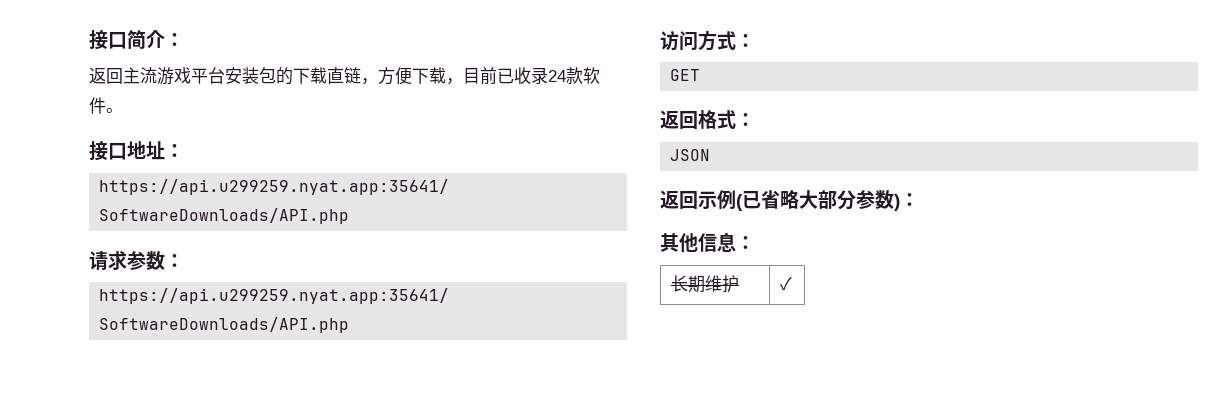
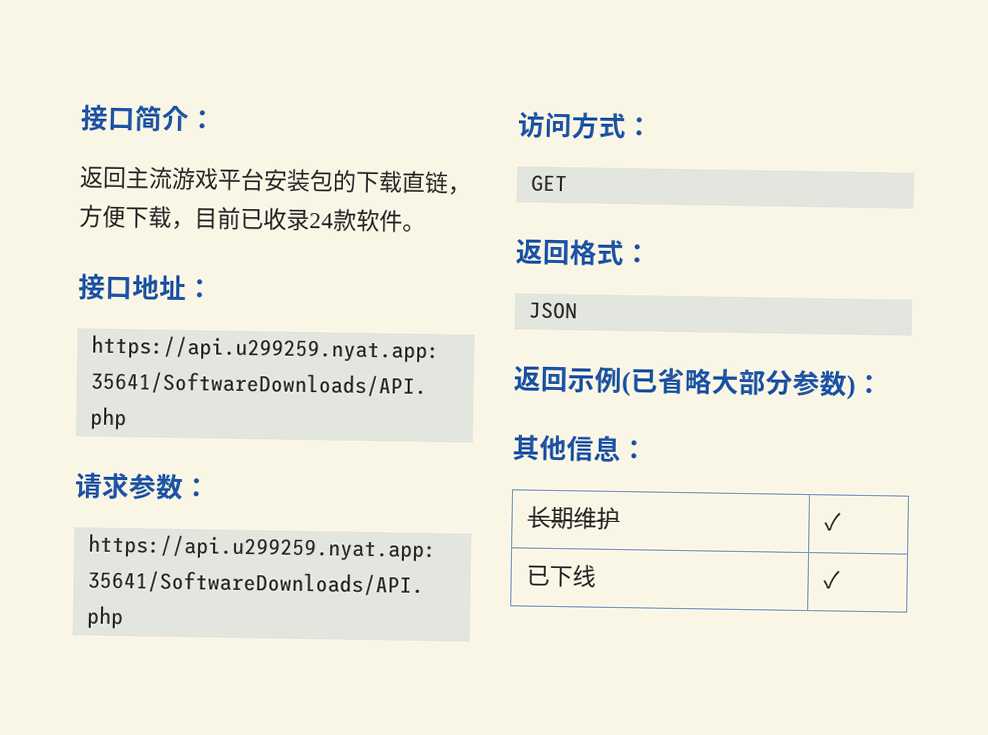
(793, 283) none -> [526,564,597,588] [823,570,841,590] // 已下线 | ✓

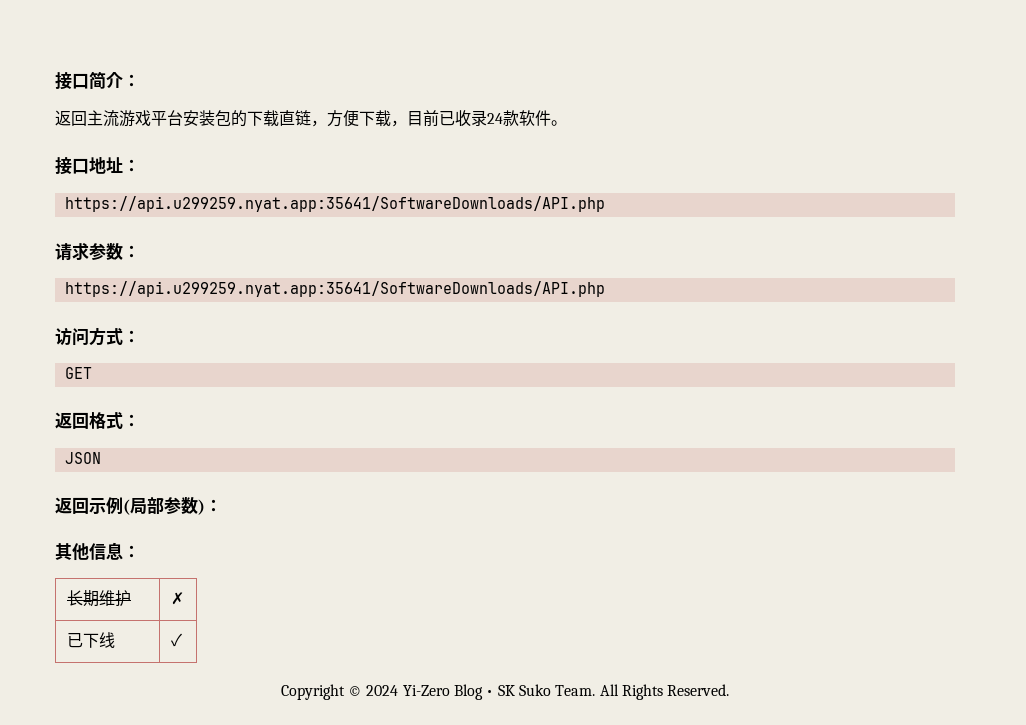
[630,367,794,396] 已省略大部分 -> [130,497,164,515] 局部
[824,512,842,532] ✓ -> [170,592,184,605] ✗
(841, 580) none -> [280,684,730,700] // Copyright © 2024 Yi-Zero Blog • SK Suko Team. All Rights Reserved.

